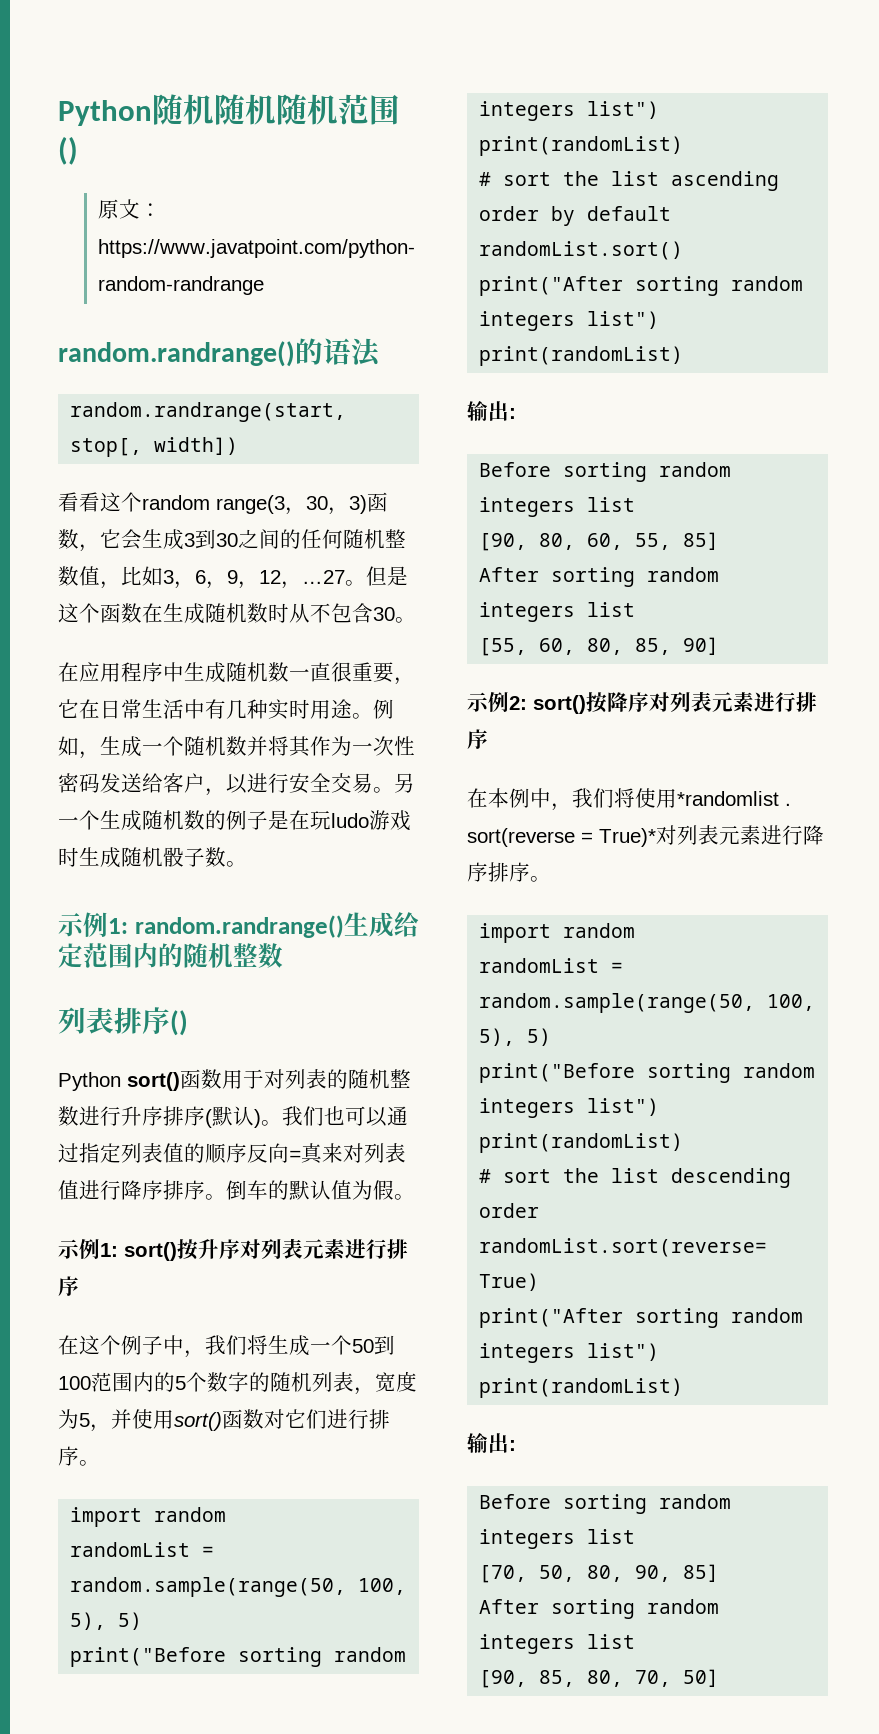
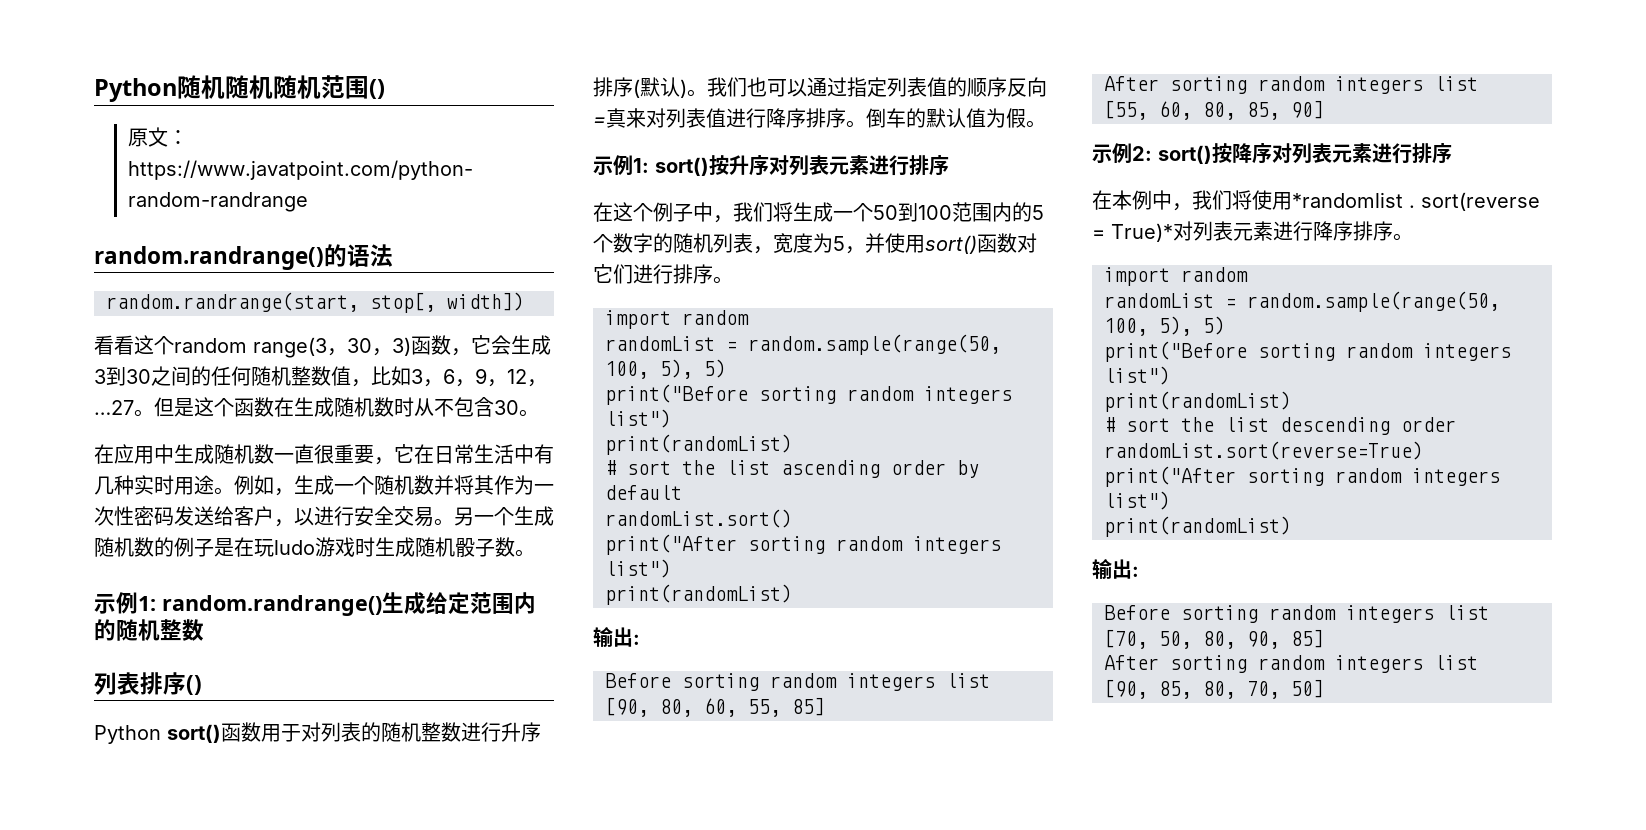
[121,662,163,682] 程序 -> (154, 455) none

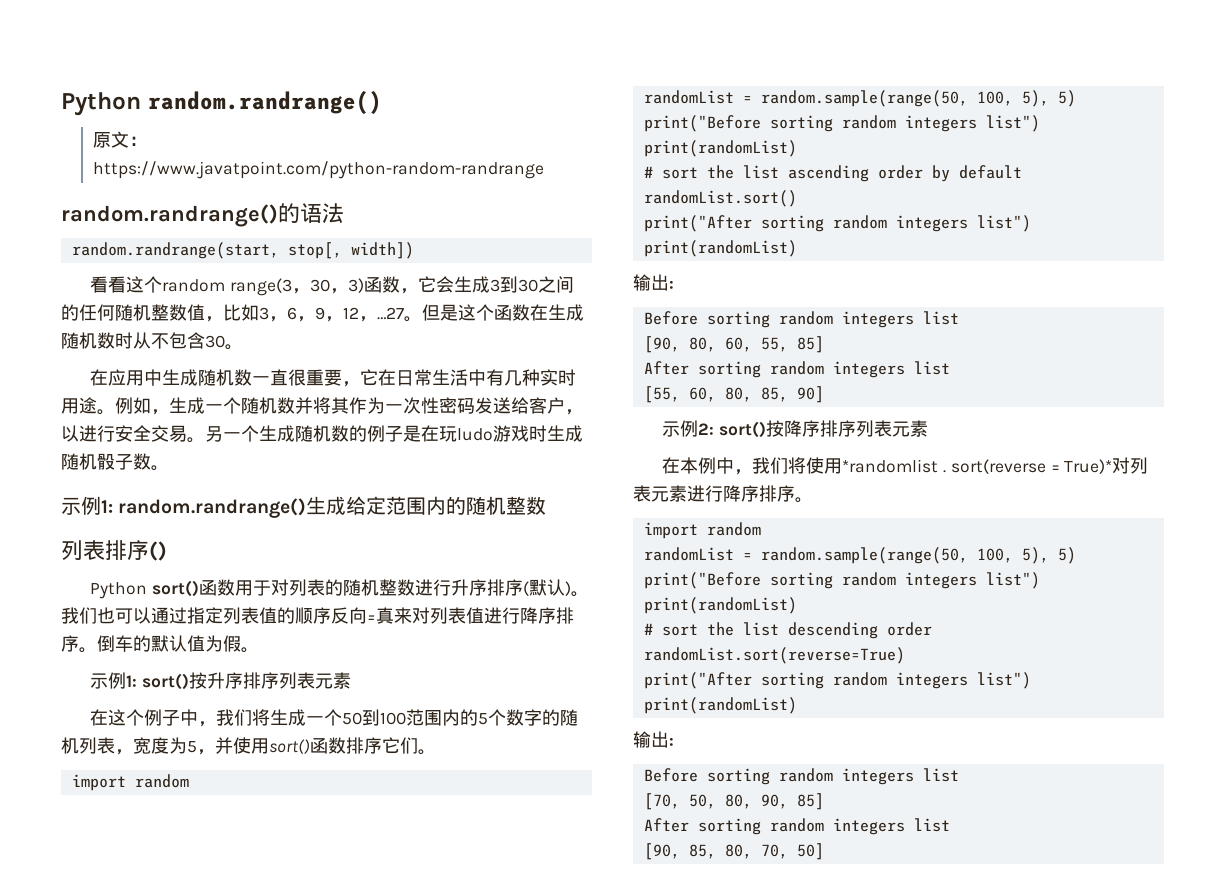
[94,75,385,102] Python随机随机随机范围() -> [61,91,382,116] Python random.randrange()
[769,155,949,176] 对列表元素进行排序 -> [243,672,352,689] 排序列表元素
[1017,233,1037,253] [593,264,713,284] 对它们进行排序 -> [346,737,418,754] 排序它们
[1272,143,1452,164] 对列表元素进行排序 -> [820,420,929,437] 排序列表元素

